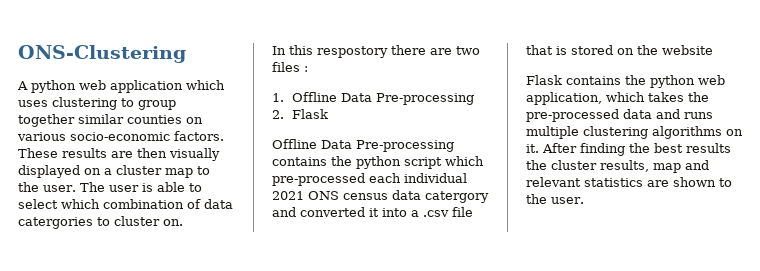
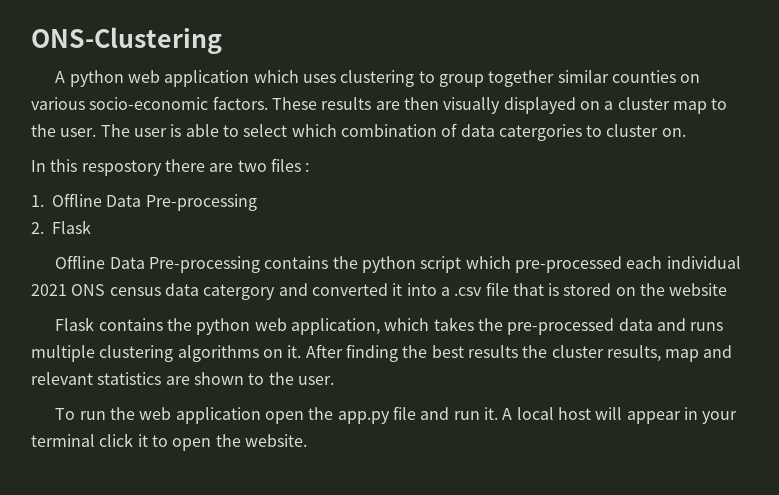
(584, 200) none -> [55,406,738,424] [31,433,307,451] // To run the web application open the app.py file and run it. A local host will appear in your terminal click it to open the website.

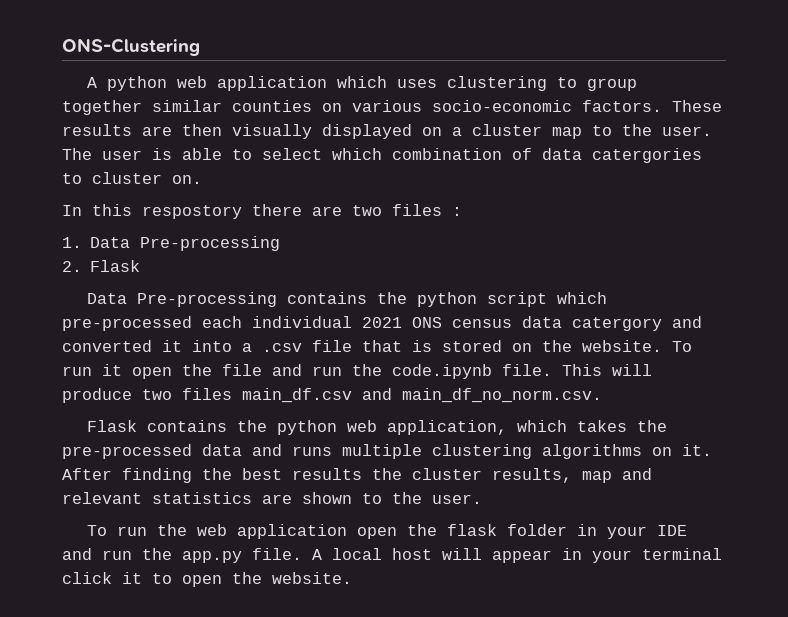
[52,193,102,207] Offline -> (82, 242) none
[55,255,106,269] Offline -> (141, 266) none
[669,283,728,296] website -> [582,340,692,352] [62,364,652,379] [62,388,602,403] website. To run it open the file and run the code.ipynb file. This will produce two files main_df.csv and main_df_no_norm.csv.
[337,406,498,424] app.py file and run it. -> [446,524,687,539] [62,548,302,563] flask folder in your IDE and run the app.py file.

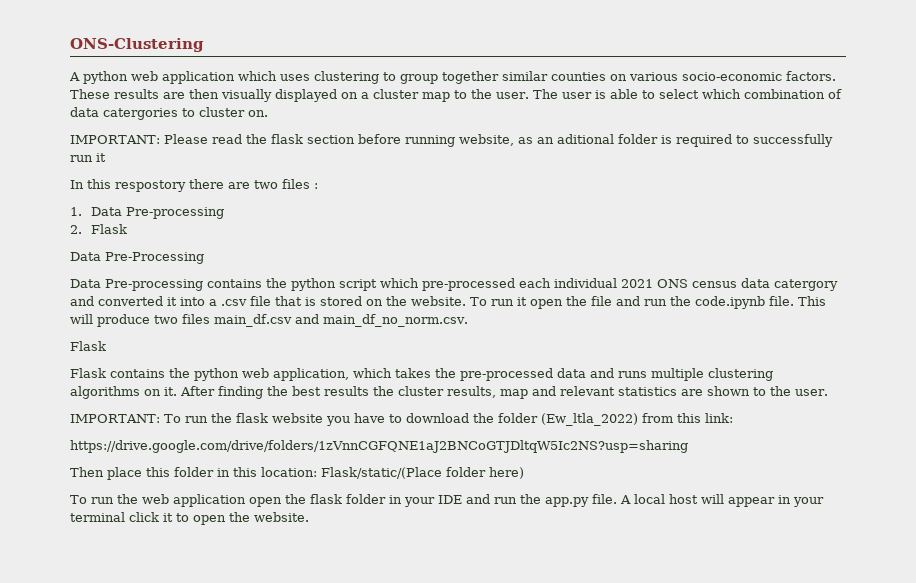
(202, 179) none -> [70,134,833,147] [70,153,106,162] // IMPORTANT: Please read the flask section before running website, as an aditional folder is required to successfully run it
(141, 266) none -> [70,252,204,264] // Data Pre-Processing
(137, 426) none -> [70,368,106,378] // Flask
(482, 499) none -> [70,413,733,426] [70,440,688,453] [70,467,524,480] // IMPORTANT: To run the flask website you have to download the folder (Ew_ltla_2022) from this link: // https://drive.google.com/drive/folders/1zVnnCGFQNE1aJ2BNCoGTJDltqW5Ic2NS?usp=sharing // Then place this folder in this location: Flask/static/(Place folder here)

